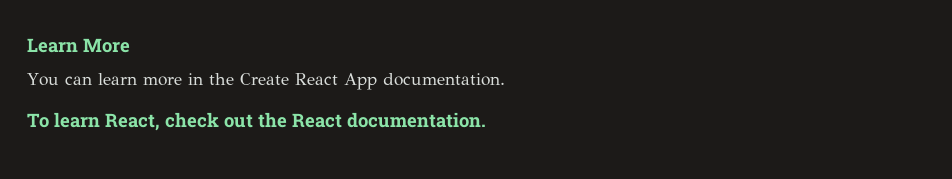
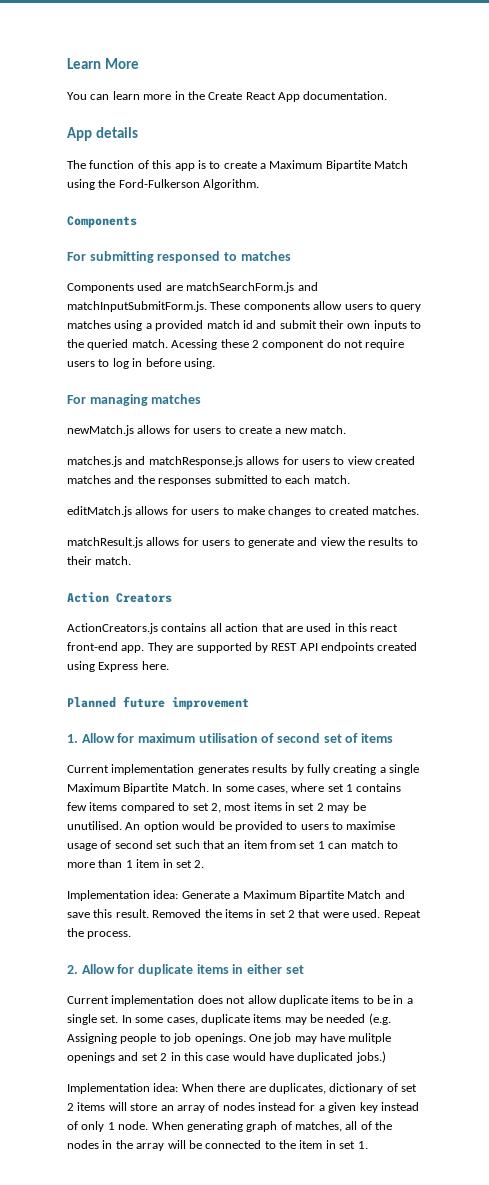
[27,112,486,131] To learn React, check out the React documentation. -> [67,127,138,141] [67,160,409,171] [67,179,260,190] [67,216,137,228] [67,251,291,263] [67,282,318,293] [67,301,422,312] [67,320,422,331] [67,339,405,350] [67,358,215,369] [67,394,202,406] [67,425,346,436] [67,456,415,467] [67,475,350,486] [67,506,420,517] [67,537,418,548] [67,556,132,565] [67,592,172,603] [67,623,399,634] [67,642,418,653] [67,661,169,672] [67,696,249,710] [67,733,393,743] [67,764,419,775] [67,783,402,794] [67,802,366,813] [67,821,396,832] [67,840,398,851] [67,859,205,868] [67,890,405,901] [67,909,421,920] [67,928,132,939] [67,964,304,976] [67,995,413,1006] [67,1013,391,1025] [67,1033,392,1044] [67,1051,386,1063] [67,1083,417,1094] [67,1102,419,1113] [67,1121,393,1132] [67,1140,368,1151] App details // The function of this app is to create a Maximum Bipartite Match using the Ford-Fulkerson Algorithm. // Components // For submitting responsed to matches // Components used are matchSearchForm.js and matchInputSubmitForm.js. These components allow users to query matches using a provided match id and submit their own inputs to the queried match. Acessing these 2 component do not require users to log in before using. // For managing matches // newMatch.js allows for users to create a new match. // matches.js and matchResponse.js allows for users to view created matches and the responses submitted to each match. // editMatch.js allows for users to make changes to created matches. // matchResult.js allows for users to generate and view the results to their match. // Action Creators // ActionCreators.js contains all action that are used in this react front-end app. They are supported by REST API endpoints created using Express here. // Planned future improvement // 1. Allow for maximum utilisation of second set of items // Current implementation generates results by fully creating a single Maximum Bipartite Match. In some cases, where set 1 contains few items compared to set 2, most items in set 2 may be unutilised. An option would be provided to users to maximise usage of second set such that an item from set 1 can match to more than 1 item in set 2. // Implementation idea: Generate a Maximum Bipartite Match and save this result. Removed the items in set 2 that were used. Repeat the process. // 2. Allow for duplicate items in either set // Current implementation does not allow duplicate items to be in a single set. In some cases, duplicate items may be needed (e.g. Assigning people to job openings. One job may have mulitple openings and set 2 in this case would have duplicated jobs.) // Implementation idea: When there are duplicates, dictionary of set 2 items will store an array of nodes instead for a given key instead of only 1 node. When generating graph of matches, all of the nodes in the array will be connected to the item in set 1.

